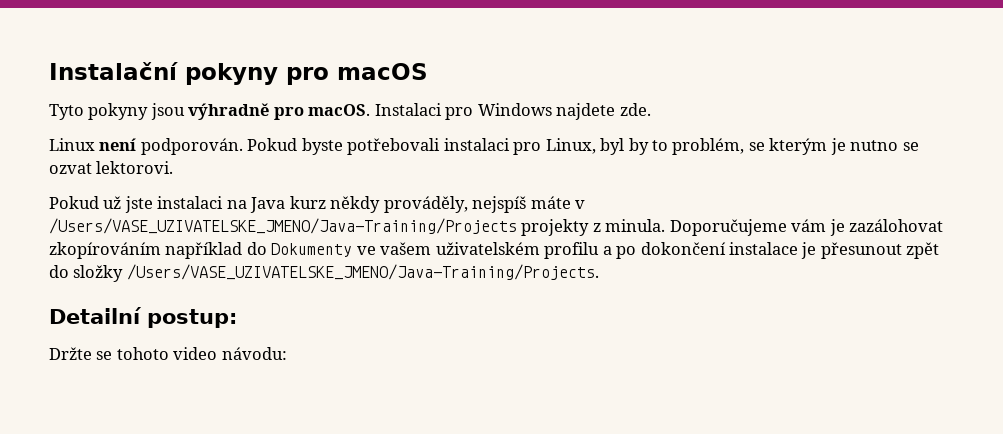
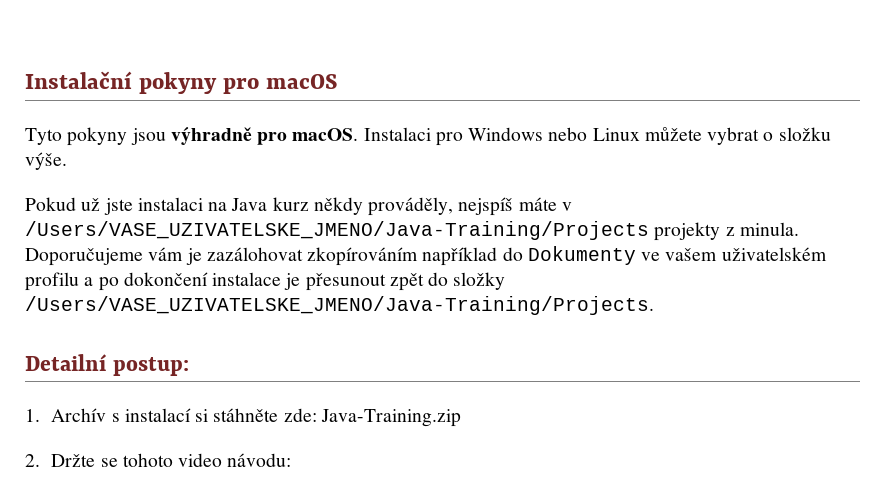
[556,103,651,120] [49,138,919,155] [49,161,174,174] najdete zde. // Linux není podporován. Pokud byste potřebovali instalaci pro Linux, byl by to problém, se kterým je nutno se ozvat lektorovi. -> [548,127,831,145] [25,152,67,170] nebo Linux můžete vybrat o složku výše.
(237, 318) none -> [25,408,461,427] [25,454,40,467] 1. Archív s instalací si stáhněte zde: Java-Training.zip // 2.

